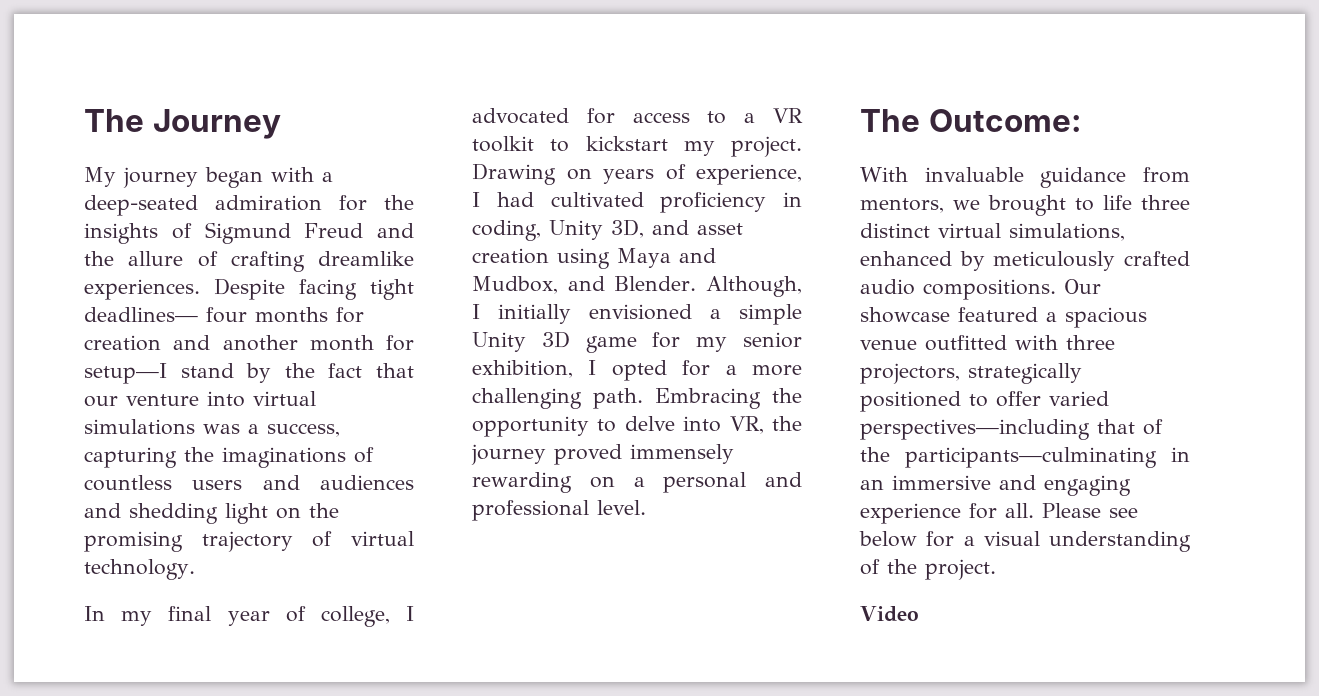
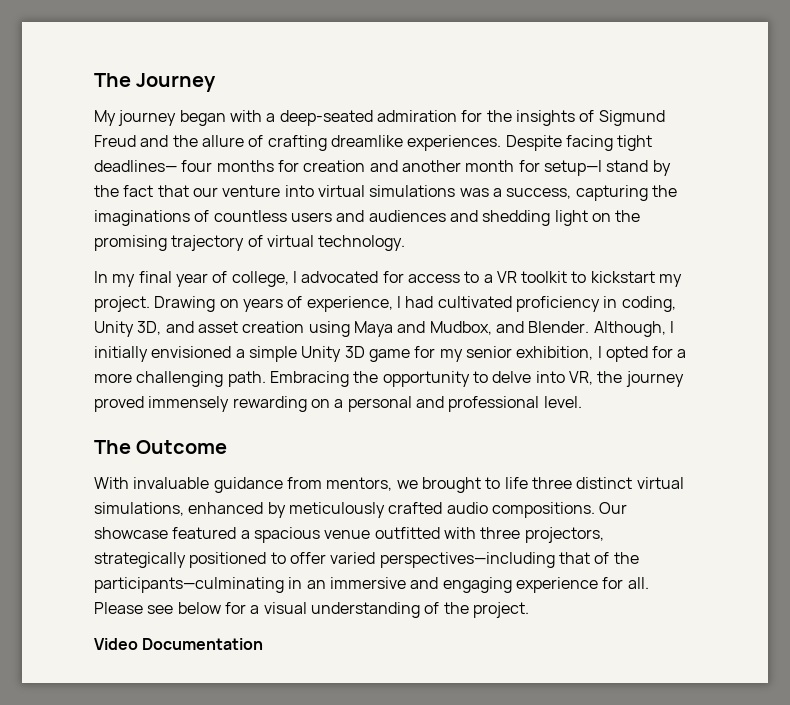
[928,109,1082,132] Outcome: -> [136,440,228,454] Outcome
(919, 614) none -> [142,638,264,650] Documentation

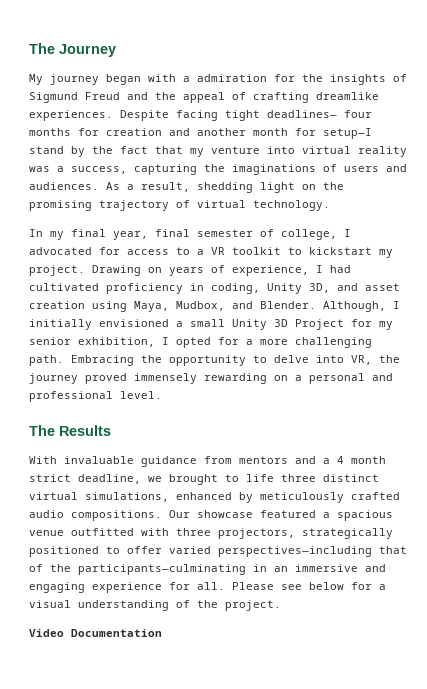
[279,110,373,126] deep-seated -> (190, 79) none
[201,135,244,147] allure -> [183,92,225,103] appeal
[192,187,218,197] our -> [190,148,204,157] my
[369,185,456,197] simulations -> [358,146,407,157] reality
[213,210,287,222] countless -> (337, 168) none
[368,210,478,222] audiences and -> [29,182,190,192] audiences. As a result,
[175,273,208,287] year -> [113,229,253,240] year, final semester
[353,321,426,337] Maya and -> [134,301,169,312] Maya,
[248,346,297,362] simple -> [190,319,225,327] small
[368,349,410,362] game -> [295,319,344,330] Project
[136,440,228,454] Outcome -> [59,425,111,436] Results
[326,477,393,491] mentors, -> [239,456,386,464] [29,474,141,484] mentors and a 4 month strict deadline,

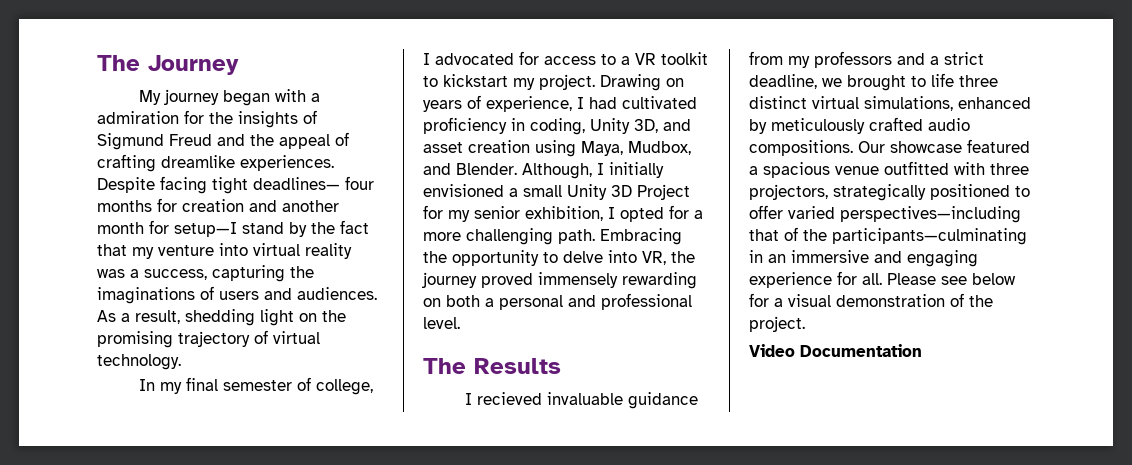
[113,229,190,240] year, final -> (218, 384) none
(288, 378) none -> [446,295,480,307] both
[29,456,57,464] With -> [464,392,542,405] I recieved
[239,456,386,464] mentors and a 4 month -> [788,51,939,68] my professors and a
[78,600,169,611] understanding -> [836,294,945,307] demonstration

